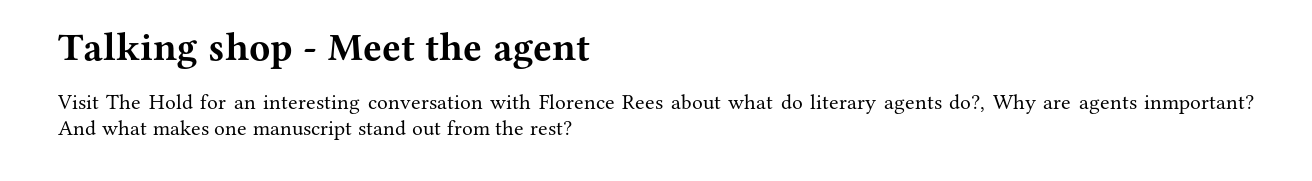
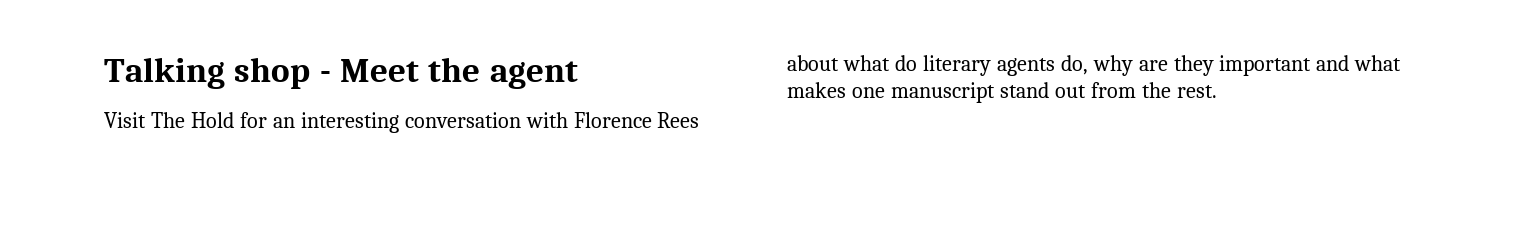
[949,94,1255,114] [58,120,96,136] do?, Why are agents inmportant? And -> [1060,55,1350,76] do, why are they important and
[530,121,573,135] rest? -> [1176,85,1217,98] rest.

